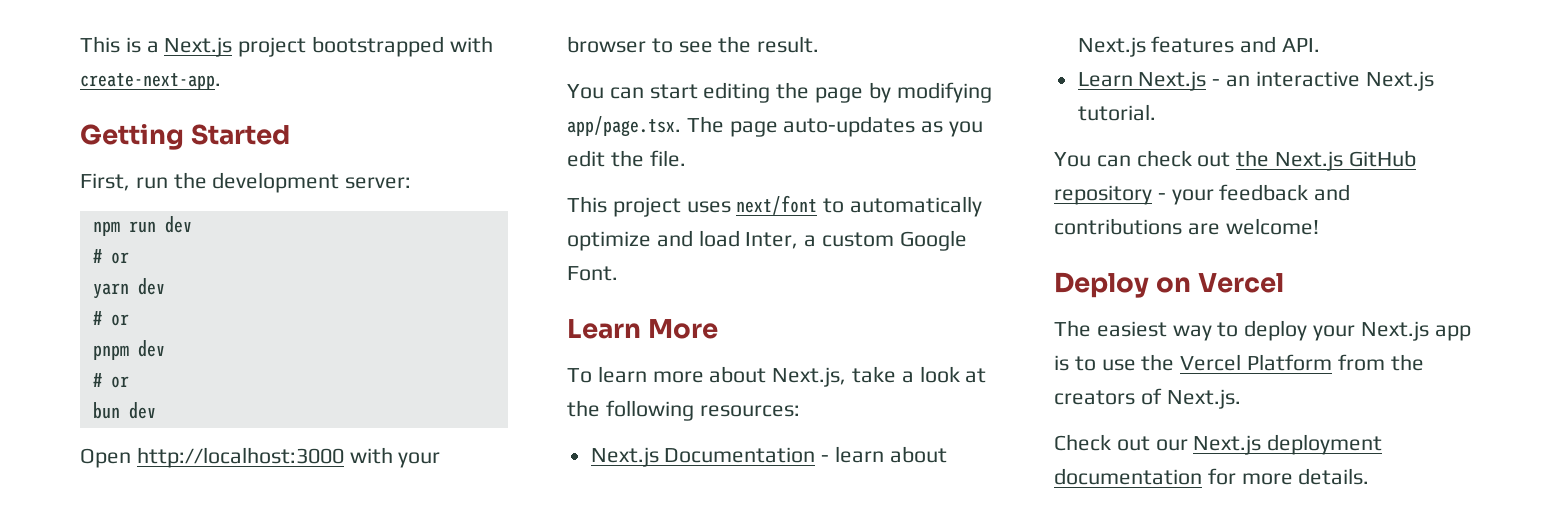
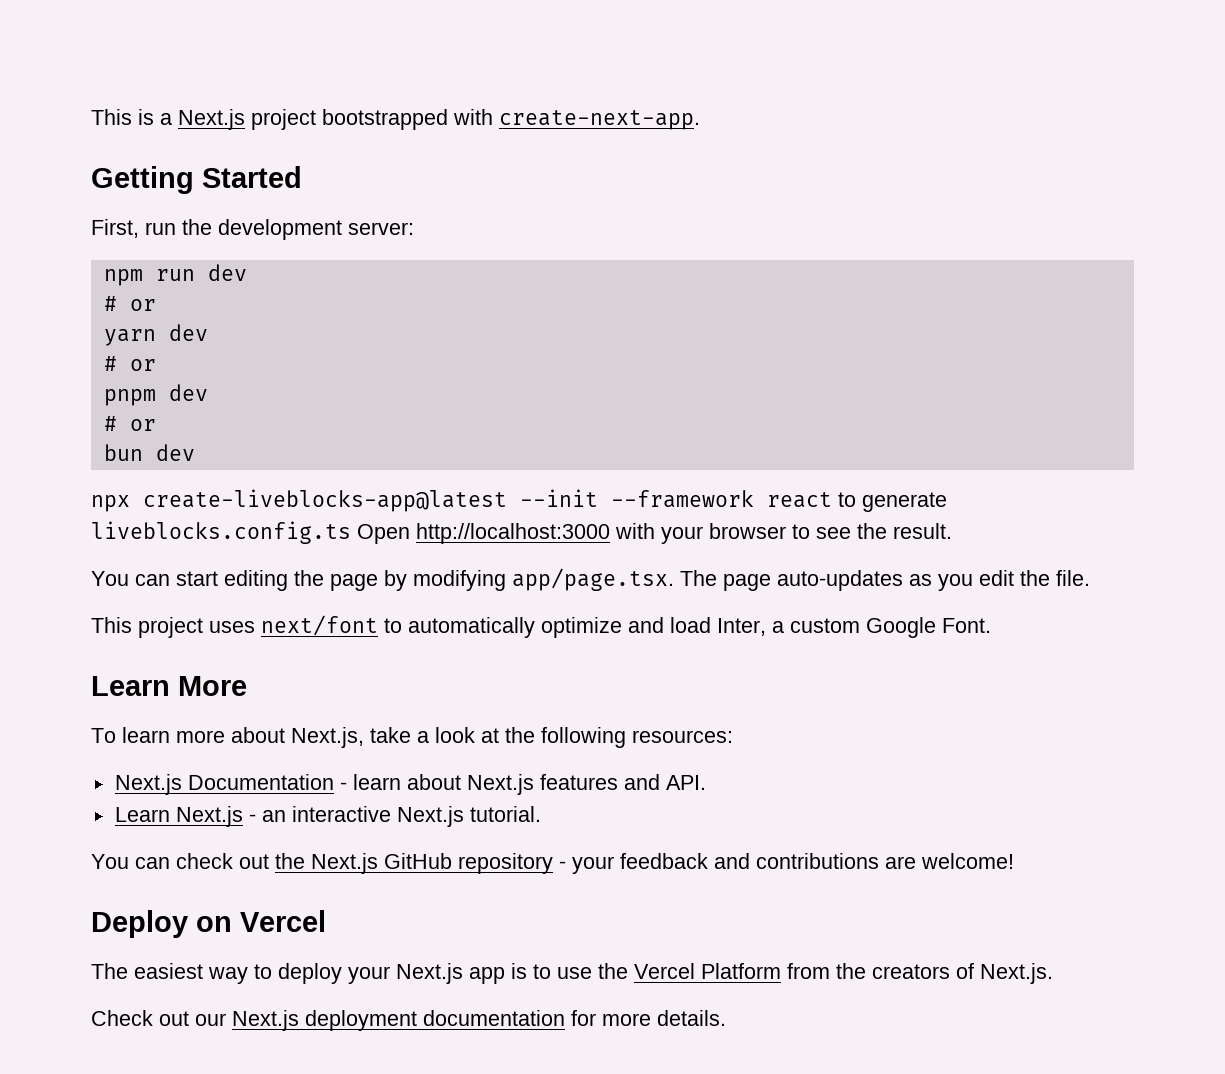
(156, 410) none -> [91,489,947,512] [91,521,351,544] npx create-liveblocks-app@latest --init --framework react to generate liveblocks.config.ts

